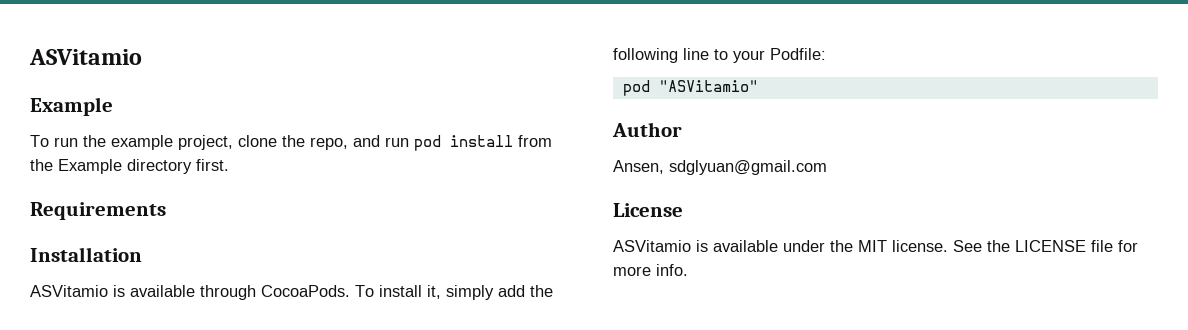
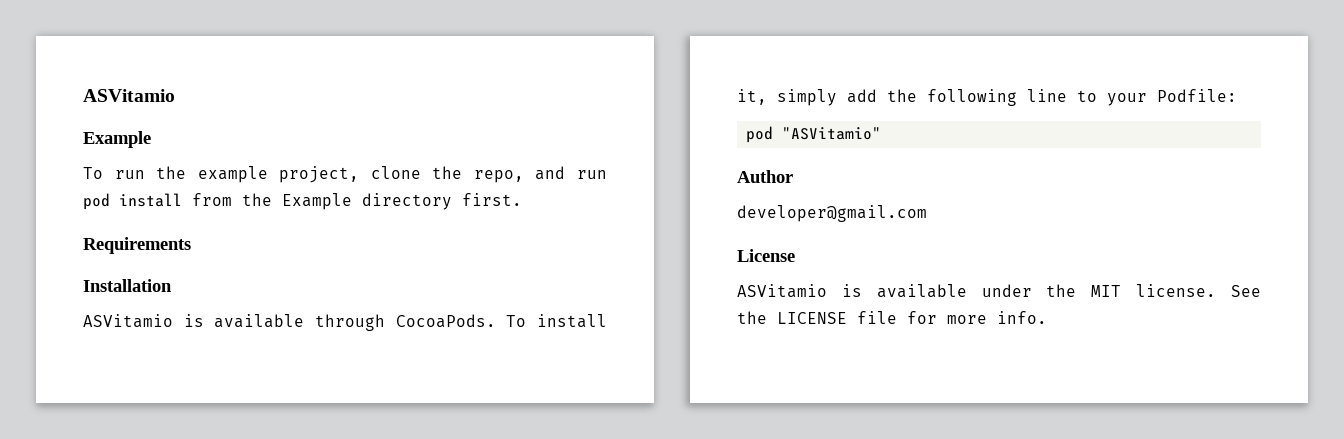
[613,160,827,175] Ansen, sdglyuan@gmail.com -> [737,205,927,222] developer@gmail.com

